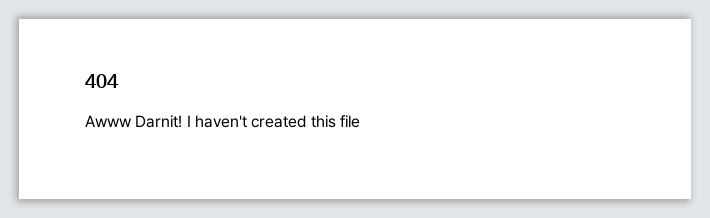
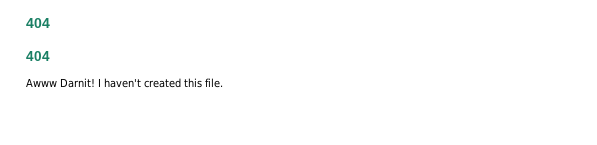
[85,74,119,88] 404 -> [26,18,50,28] [26,51,50,61] 404 // 404
[339,115,360,128] file -> [205,78,223,88] file.

